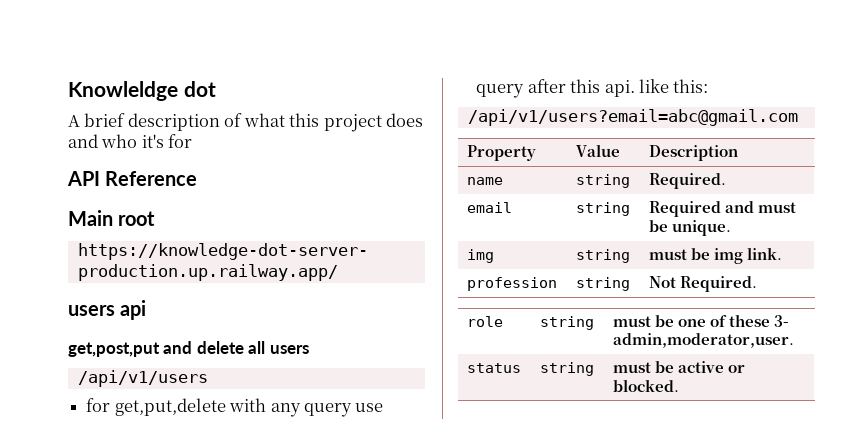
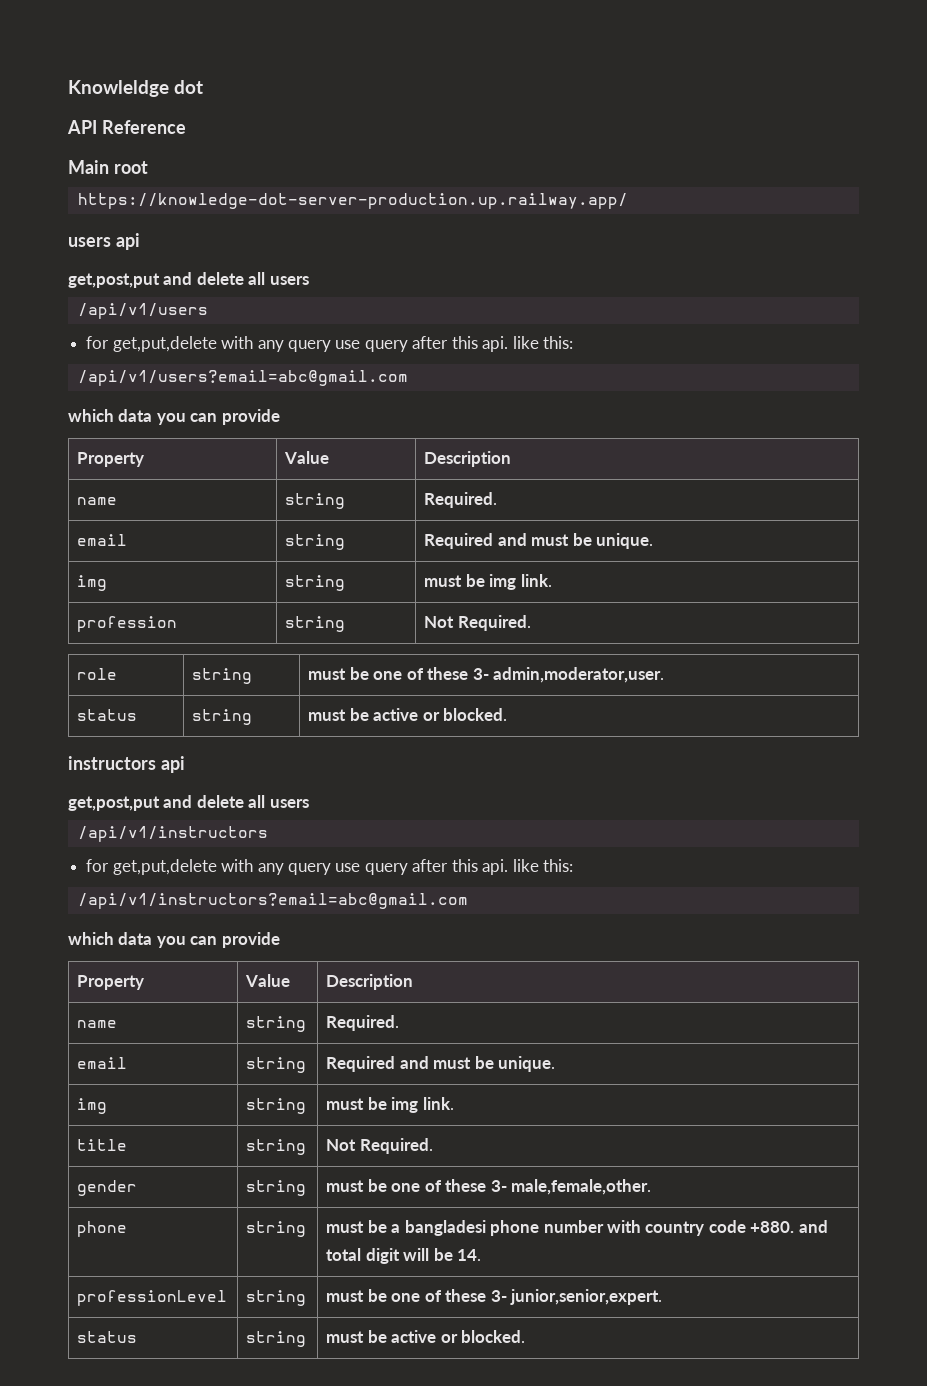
[68,113,424,132] [68,134,193,148] // A brief description of what this project does and who it's for -> (204, 87) none
(798, 117) none -> [68,409,280,425] // which data you can provide
(680, 385) none -> [68,756,185,773] [68,795,309,811] [77,826,268,842] [86,859,574,875] [77,893,468,909] [68,932,280,948] [77,975,145,990] [245,974,291,987] [326,974,414,990] [77,1020,118,1028] [246,1016,307,1032] [326,1015,400,1031] [77,1057,128,1069] [246,1057,307,1073] [326,1056,556,1072] [77,1098,108,1114] [246,1098,307,1114] [326,1097,454,1113] [77,1139,128,1151] [246,1139,307,1155] [326,1138,433,1154] [77,1180,138,1196] [246,1180,307,1196] [326,1179,652,1195] [77,1221,128,1237] [246,1221,307,1237] [326,1220,828,1236] [326,1248,482,1264] [77,1290,228,1306] [246,1290,307,1306] [326,1289,663,1305] [77,1331,138,1343] [246,1331,307,1347] [326,1330,526,1343] // instructors api // get,post,put and delete all users // /api/v1/instructors // for get,put,delete with any query use query after this api. like this: // /api/v1/instructors?email=abc@gmail.com // which data you can provide // Property | Value | Description // name | string | Required. // email | string | Required and must be unique. // img | string | must be img link. // title | string | Not Required. // gender | string | must be one of these 3- male,female,other. // phone | string | must be a bangladesi phone number with country code +880. and total digit will be 14. // professionLevel | string | must be one of these 3- junior,senior,expert. // status | string | must be active or blocked.

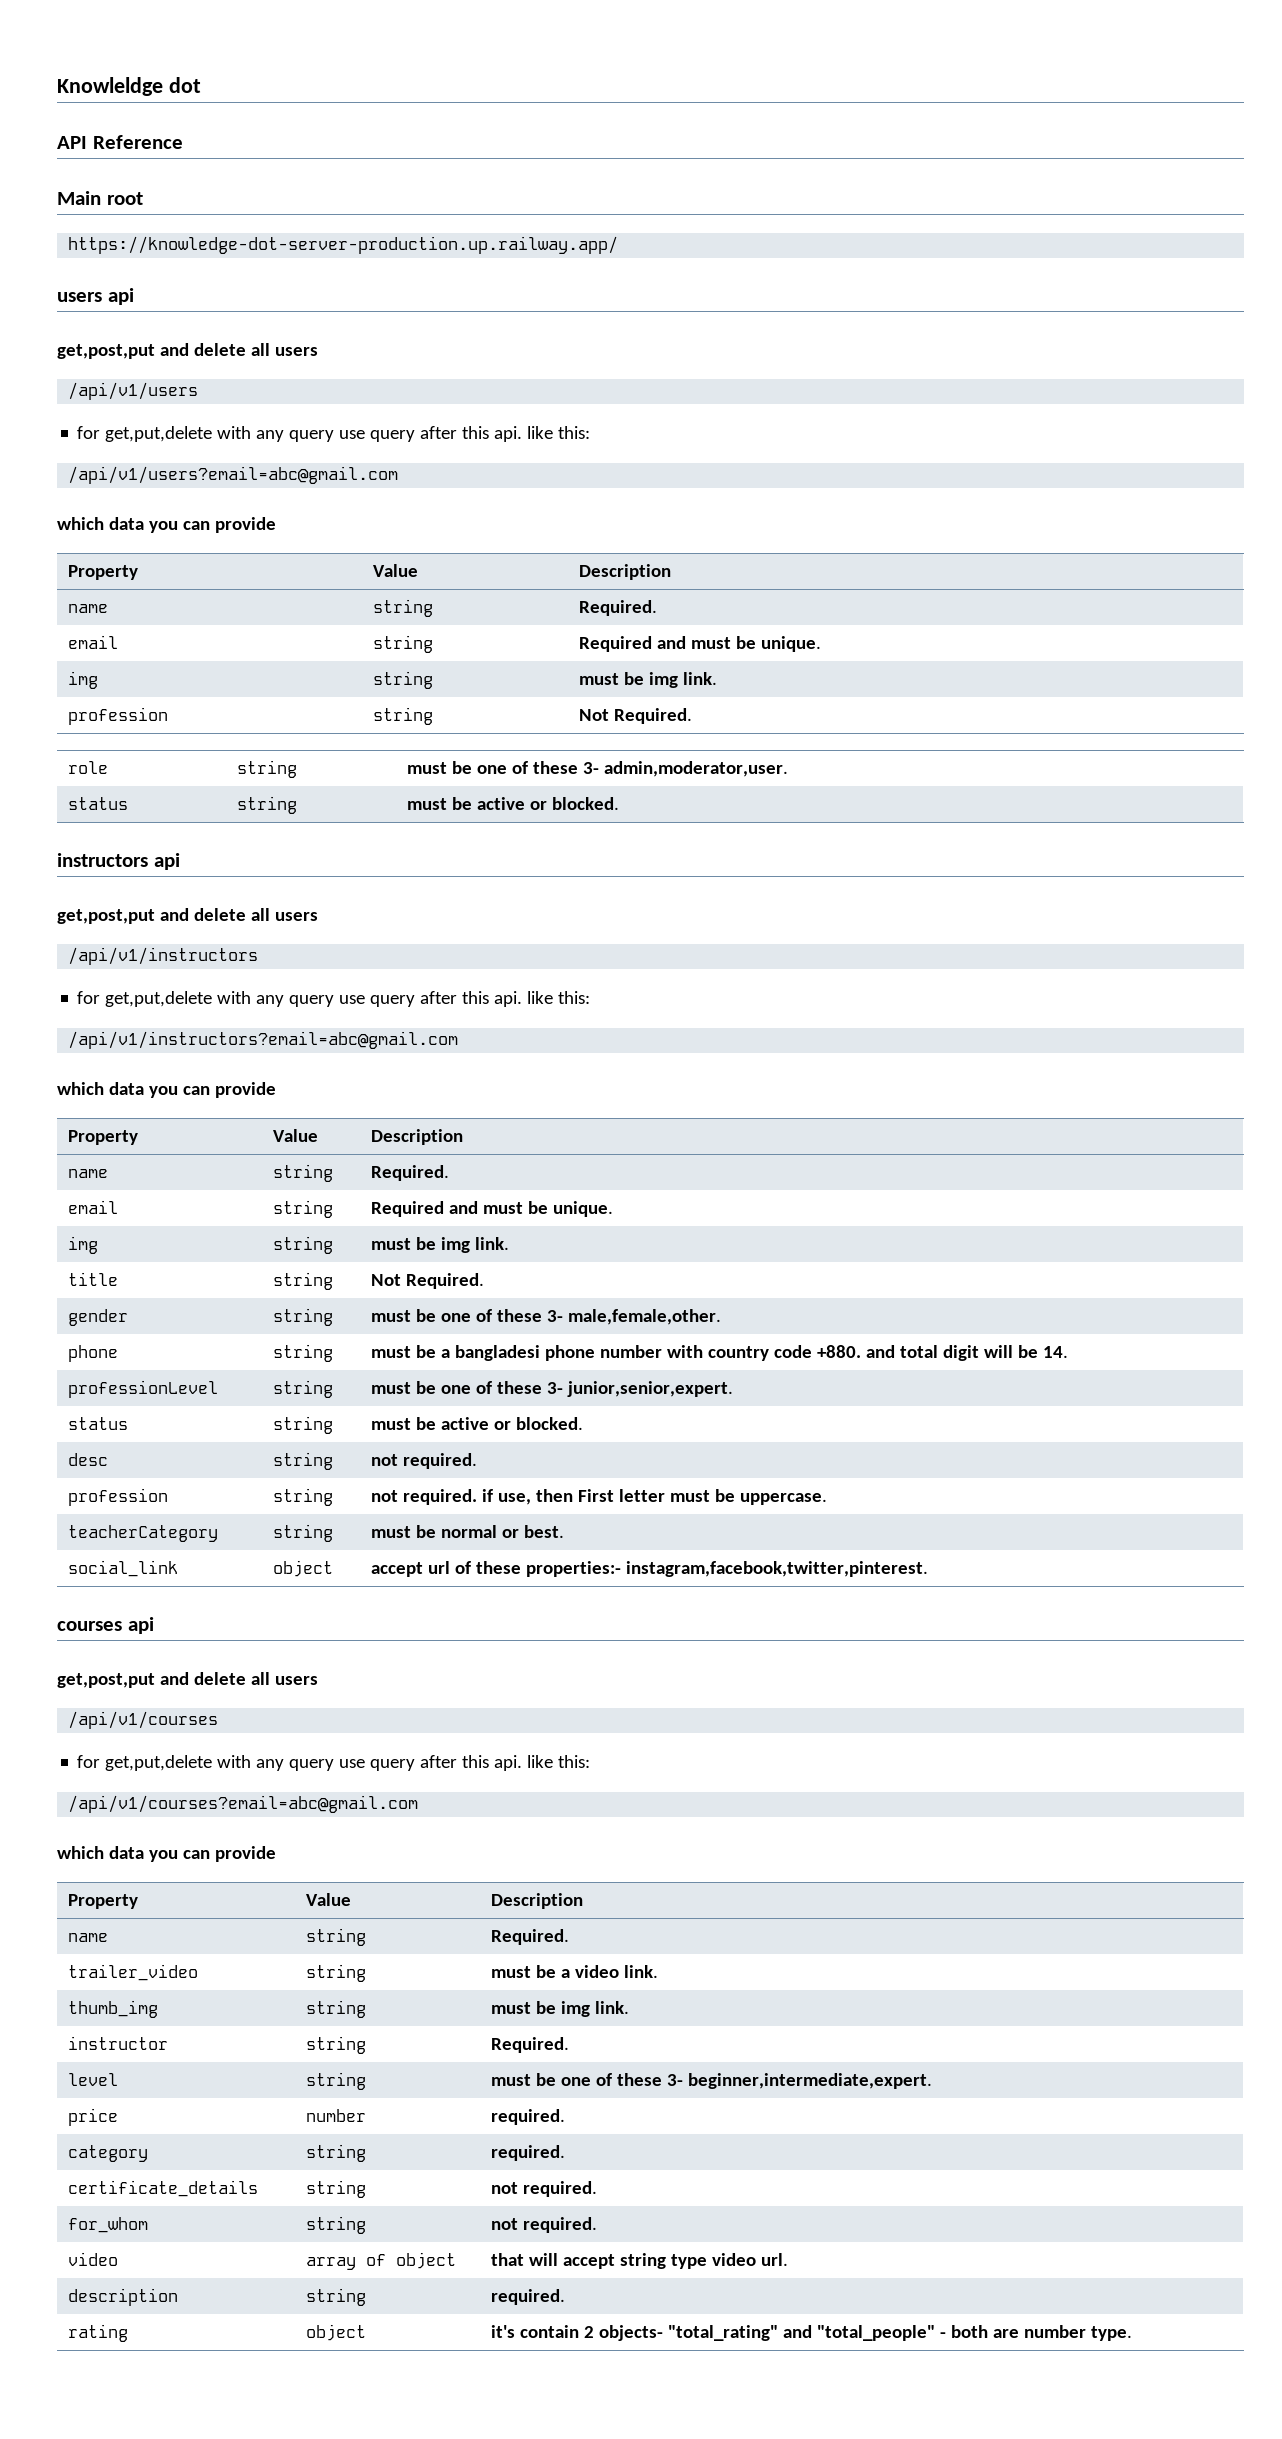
(526, 1336) none -> [67,1453,108,1466] [272,1452,333,1470] [370,1453,477,1469] [67,1488,168,1506] [272,1488,333,1506] [370,1489,827,1505] [67,1525,218,1542] [272,1524,333,1542] [370,1525,564,1538] [67,1560,178,1577] [272,1560,333,1577] [370,1561,928,1577] [57,1617,154,1634] [57,1672,318,1688] [68,1711,219,1729] [77,1755,591,1771] [68,1795,419,1813] [57,1846,276,1862] [67,1894,138,1909] [305,1893,351,1906] [490,1893,583,1909] [67,1933,108,1942] [305,1928,366,1946] [490,1929,569,1945] [67,1964,198,1981] [305,1964,366,1982] [490,1965,658,1978] [67,2000,158,2018] [305,2000,366,2018] [490,2001,629,2017] [67,2036,168,2050] [305,2036,366,2054] [490,2037,569,2053] [67,2073,118,2086] [305,2072,366,2090] [490,2073,932,2089] [67,2108,118,2126] [305,2109,366,2122] [490,2109,565,2125] [67,2145,148,2162] [305,2144,366,2162] [490,2145,565,2161] [67,2180,258,2197] [305,2180,366,2198] [490,2181,597,2197] [67,2217,148,2233] [305,2216,366,2234] [490,2217,597,2233] [67,2252,118,2266] [305,2252,456,2270] [490,2253,788,2269] [67,2288,178,2306] [305,2288,366,2306] [490,2289,565,2305] [67,2324,128,2342] [305,2324,366,2341] [490,2325,1132,2341] // desc | string | not required. // profession | string | not required. if use, then First letter must be uppercase. // teacherCategory | string | must be normal or best. // social_link | object | accept url of these properties:- instagram,facebook,twitter,pinterest. // courses api // get,post,put and delete all users // /api/v1/courses // for get,put,delete with any query use query after this api. like this: // /api/v1/courses?email=abc@gmail.com // which data you can provide // Property | Value | Description // name | string | Required. // trailer_video | string | must be a video link. // thumb_img | string | must be img link. // instructor | string | Required. // level | string | must be one of these 3- beginner,intermediate,expert. // price | number | required. // category | string | required. // certificate_details | string | not required. // for_whom | string | not required. // video | array of object | that will accept string type video url. // description | string | required. // rating | object | it's contain 2 objects- "total_rating" and "total_people" - both are number type.

